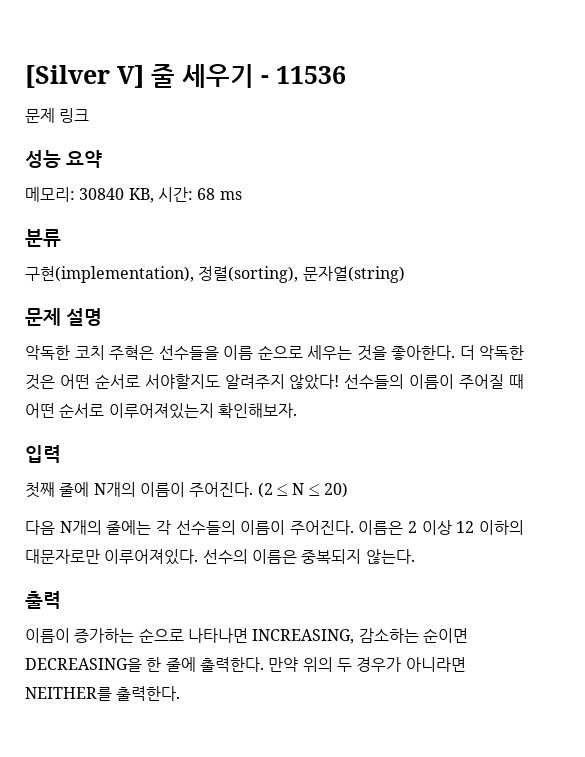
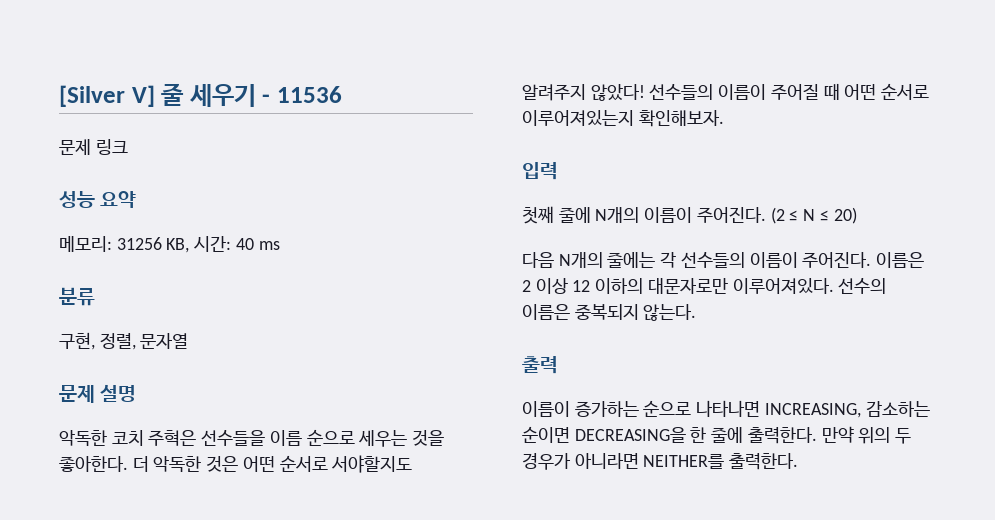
[79,188,125,200] 30840 -> [116,237,162,250] 31256
[197,188,216,200] 68 -> [235,238,254,250] 40
[25,266,405,283] 구현(implementation), 정렬(sorting), 문자열(string) -> [59,332,189,350] 구현, 정렬, 문자열

